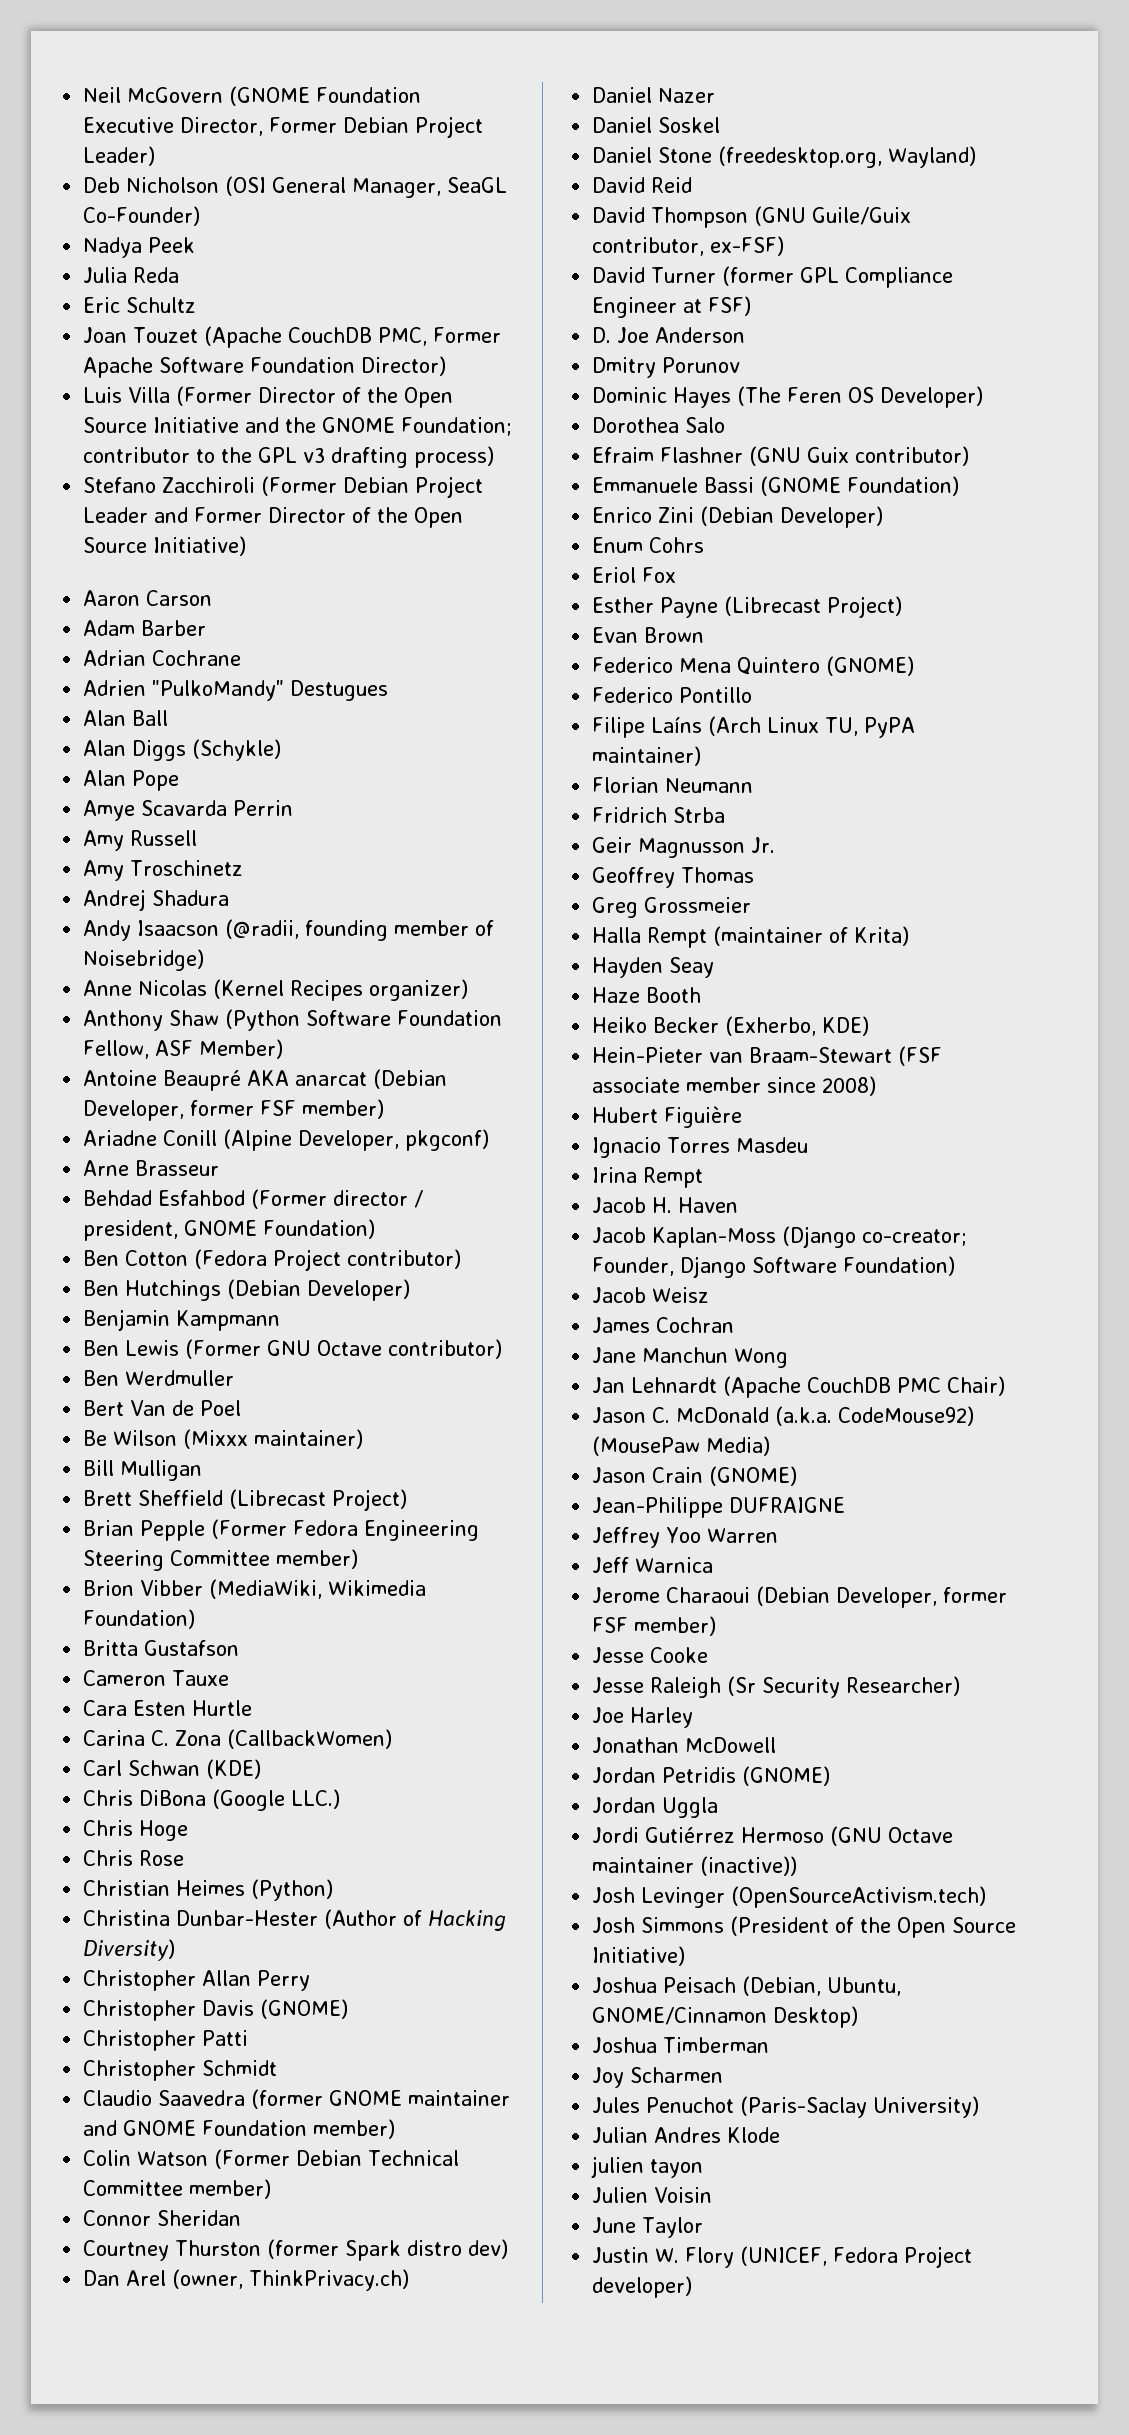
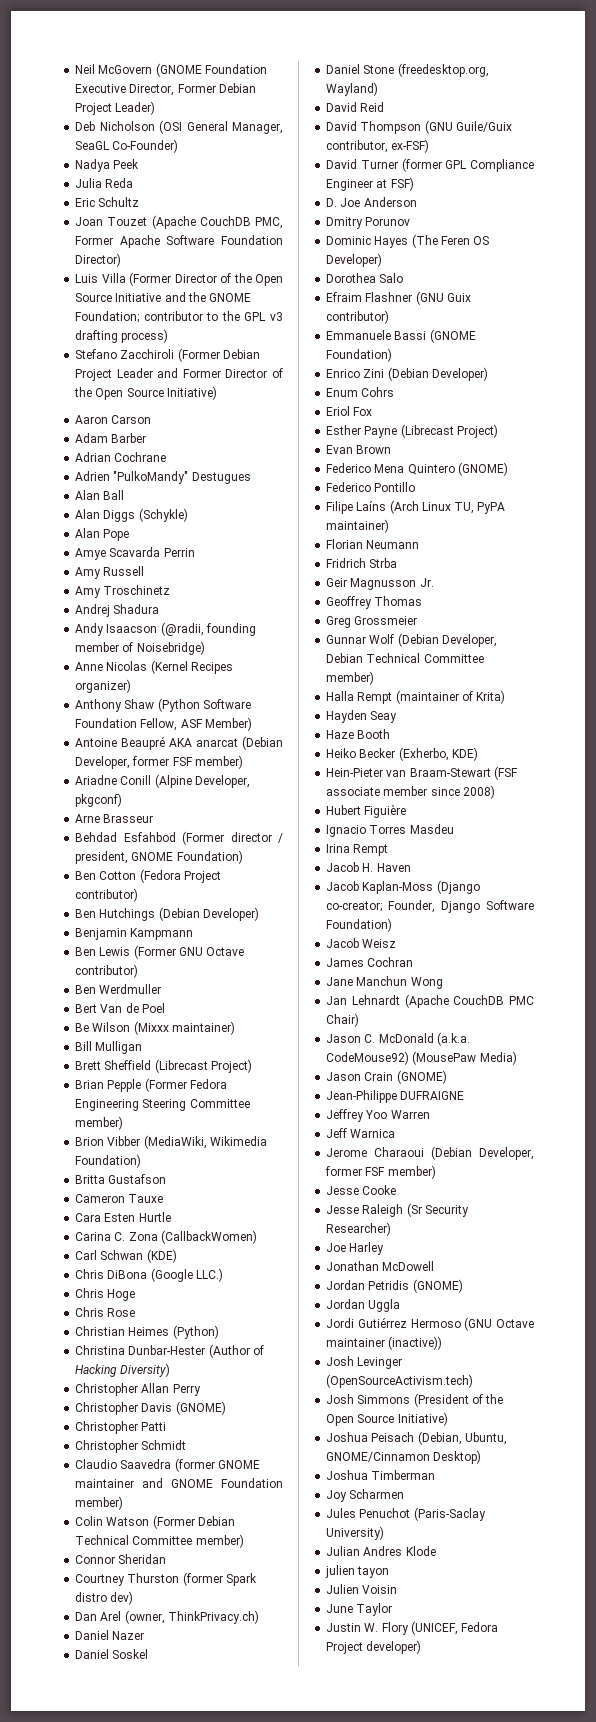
(752, 905) none -> [326,633,497,647] [326,653,484,663] [326,671,375,685] // Gunnar Wolf (Debian Developer, Debian Technical Committee member)

